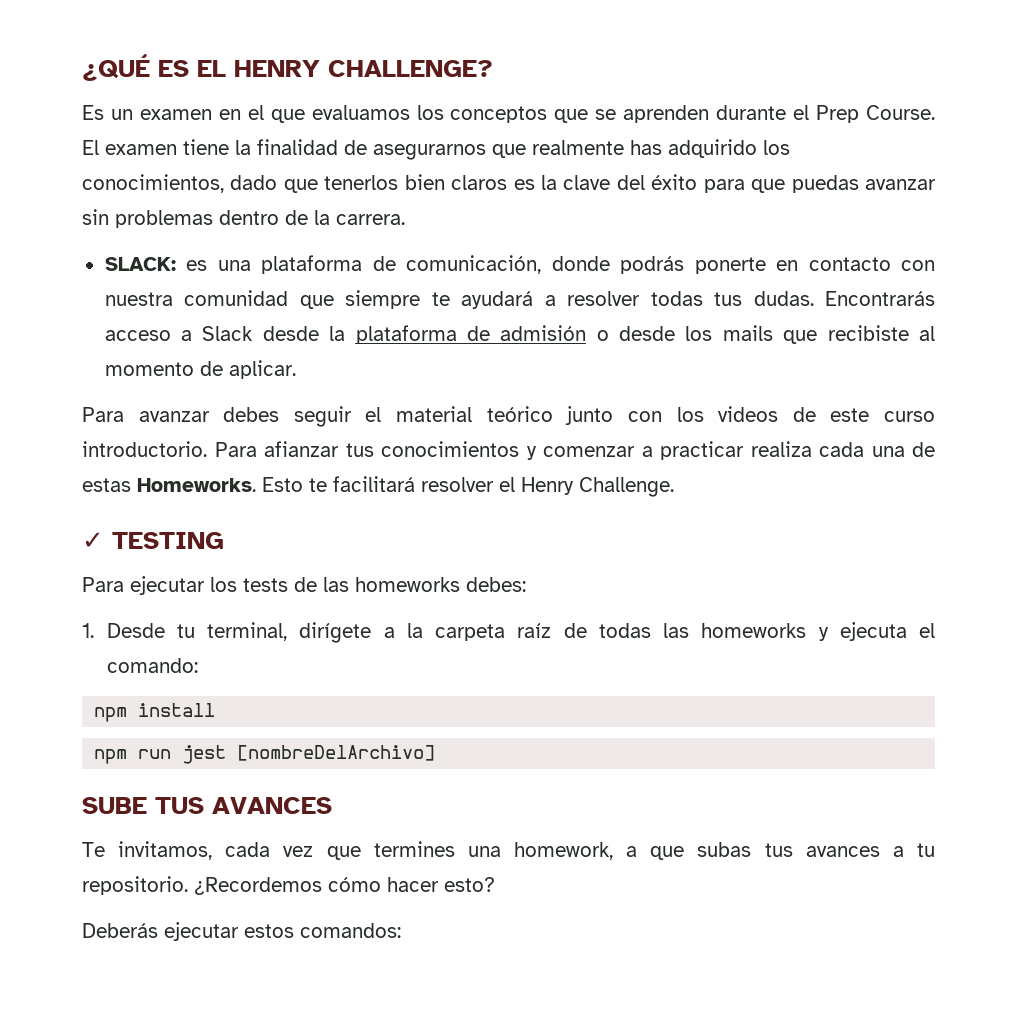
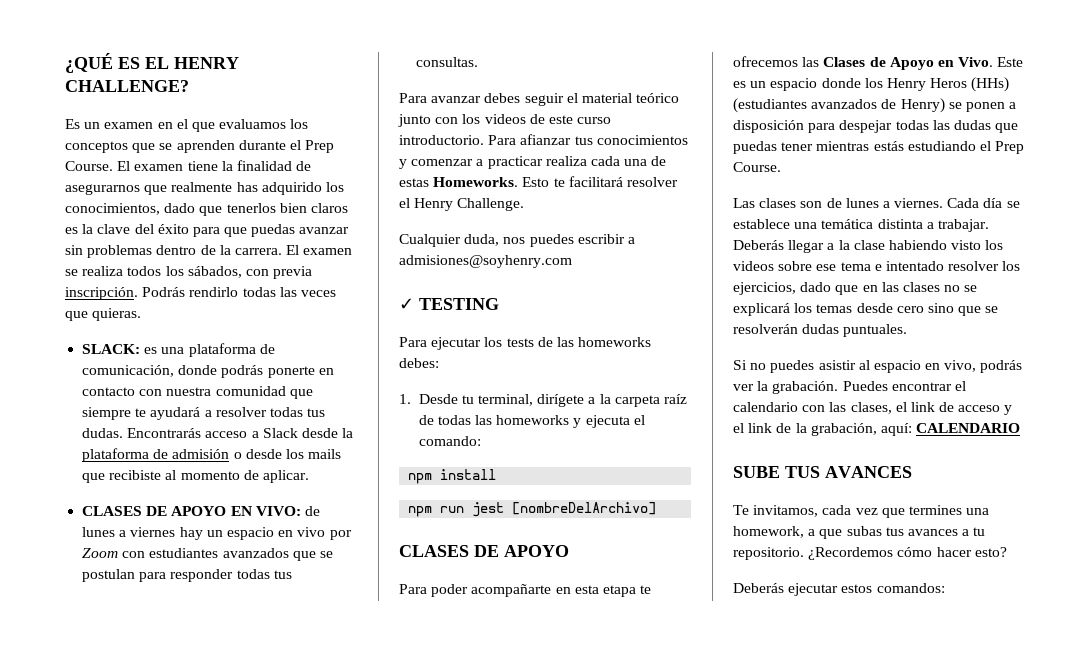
(405, 219) none -> [286,245,353,255] [65,266,313,279] [65,287,336,300] [65,308,142,321] El examen se realiza todos los sábados, con previa inscripción. Podrás rendirlo todas las veces que quieras.
(296, 369) none -> [82,506,320,516] [82,527,352,540] [82,548,333,561] [82,569,292,582] [416,57,479,67] // CLASES DE APOYO EN VIVO: de lunes a viernes hay un espacio en vivo por Zoom con estudiantes avanzados que se postulan para responder todas tus consultas.
(674, 487) none -> [399,234,635,247] [399,255,572,268] // Cualquier duda, nos puedes escribir a admisiones@soyhenry.com
(436, 753) none -> [399,545,569,557] [399,584,652,597] [733,56,1024,70] [733,77,1010,92] [733,98,1017,113] [733,120,1019,133] [733,141,1025,154] [733,162,781,172] [733,198,1020,208] [733,219,989,232] [733,240,1004,253] [733,261,1021,271] [733,282,978,295] [733,303,999,316] [733,324,908,337] [733,360,1023,373] [733,381,966,394] [733,402,1013,415] [733,423,1021,436] // CLASES DE APOYO // Para poder acompañarte en esta etapa te ofrecemos las Clases de Apoyo en Vivo. Este es un espacio donde los Henry Heros (HHs) (estudiantes avanzados de Henry) se ponen a disposición para despejar todas las dudas que puedas tener mientras estás estudiando el Prep Course. // Las clases son de lunes a viernes. Cada día se establece una temática distinta a trabajar. Deberás llegar a la clase habiendo visto los videos sobre ese tema e intentado resolver los ejercicios, dado que en las clases no se explicará los temas desde cero sino que se resolverán dudas puntuales. // Si no puedes asistir al espacio en vivo, podrás ver la grabación. Puedes encontrar el calendario con las clases, el link de acceso y el link de la grabación, aquí: CALENDARIO

